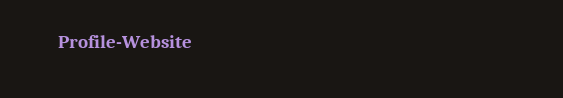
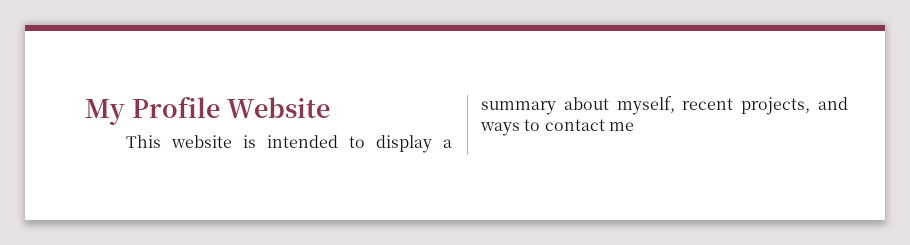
[58,35,192,48] Profile-Website -> [85,96,330,125] [126,135,452,153] [481,96,848,115] [480,119,634,136] My Profile Website // This website is intended to display a summary about myself, recent projects, and ways to contact me

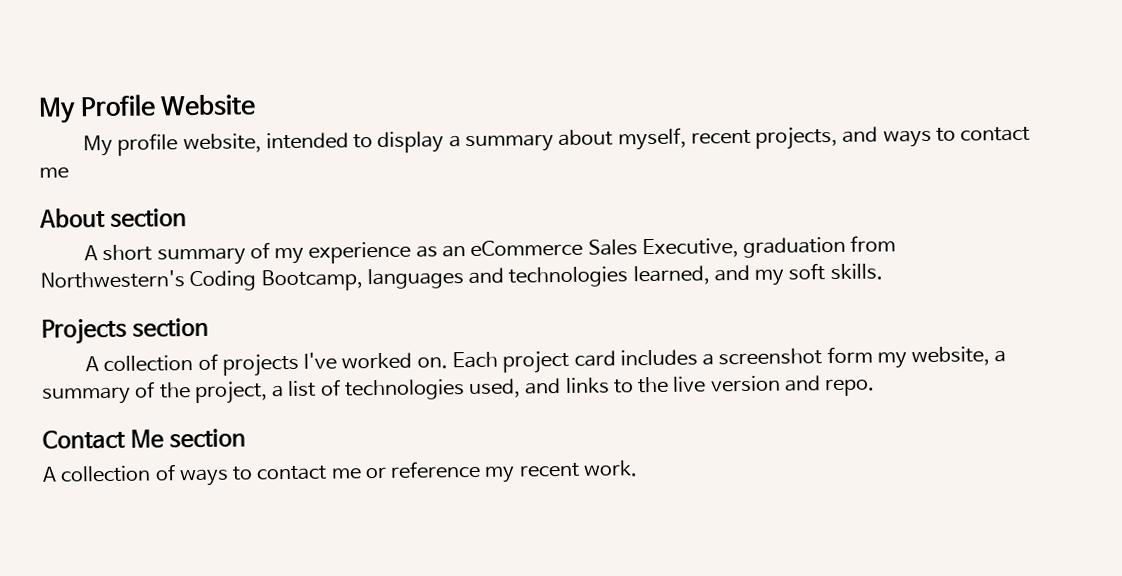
[126,135,257,148] This website is -> [83,133,262,157] My profile website,
(634, 126) none -> [39,208,188,228] [84,235,897,266] [40,263,883,292] [41,317,210,345] [85,346,1007,377] [42,375,876,405] [42,428,247,450] [42,460,638,487] // About section // A short summary of my experience as an eCommerce Sales Executive, graduation from Northwestern's Coding Bootcamp, languages and technologies learned, and my soft skills. // Projects section // A collection of projects I've worked on. Each project card includes a screenshot form my website, a summary of the project, a list of technologies used, and links to the live version and repo. // Contact Me section // A collection of ways to contact me or reference my recent work.

